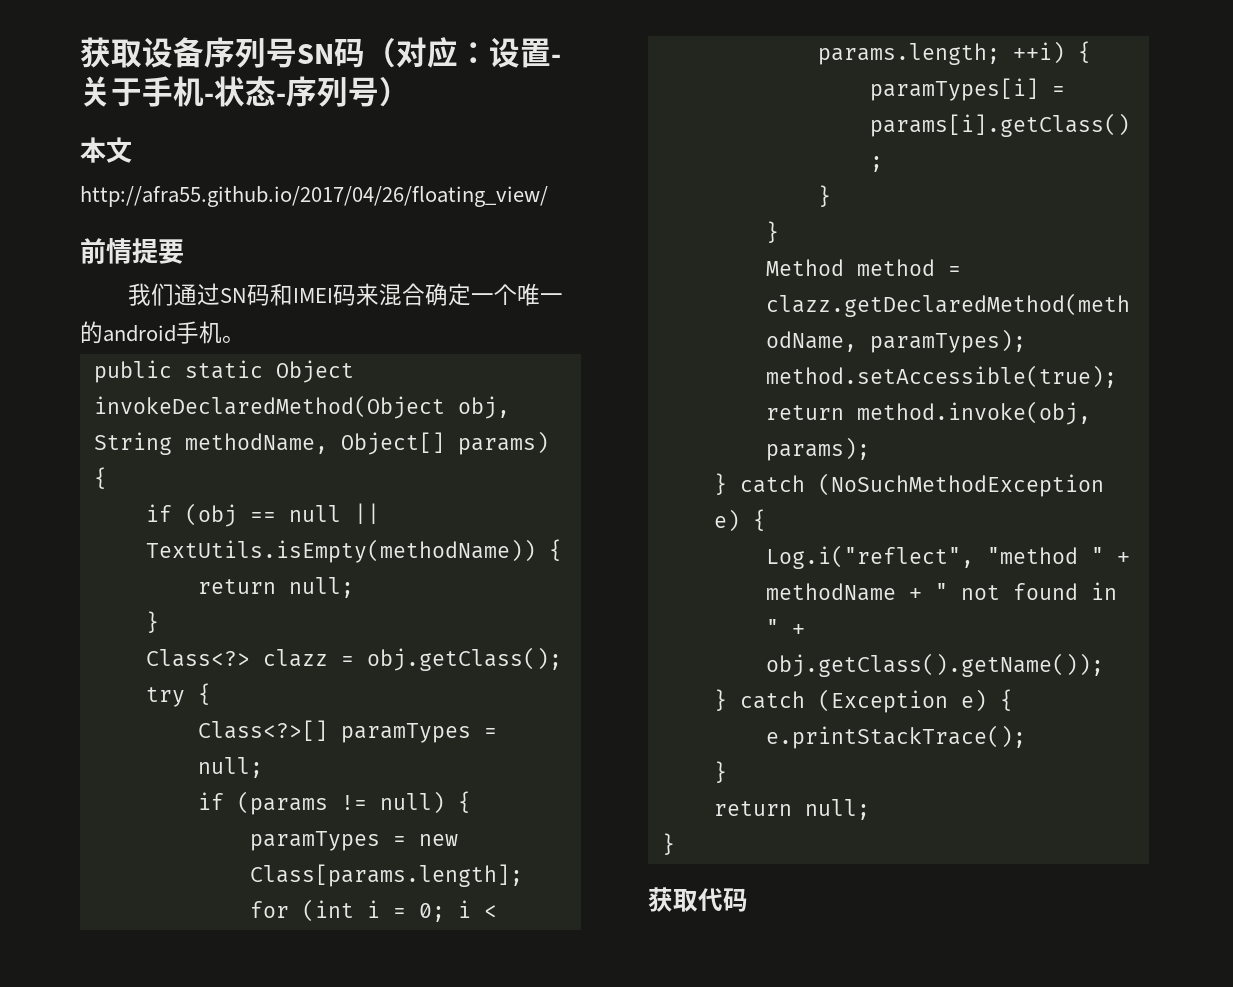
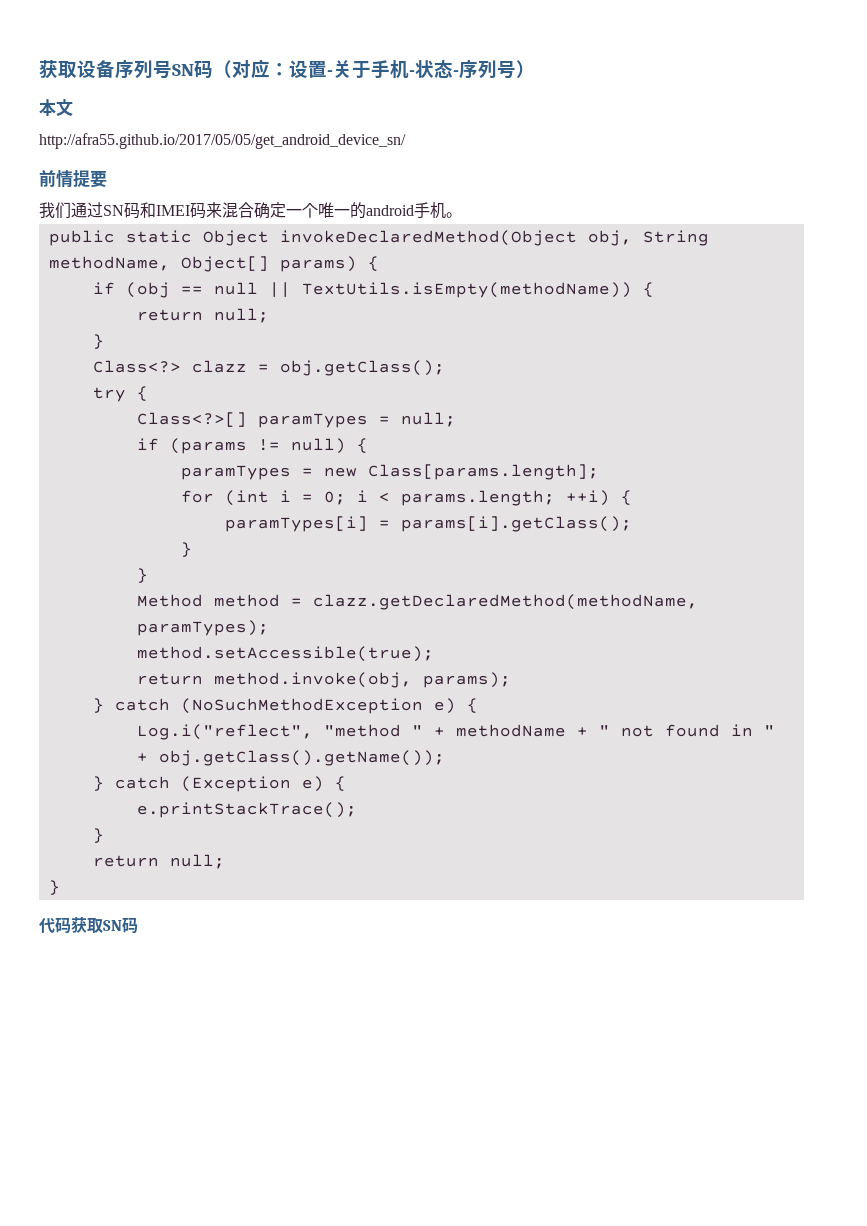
[80,186,548,207] http://afra55.github.io/2017/04/26/floating_view/ -> [39,133,406,149] http://afra55.github.io/2017/05/05/get_android_device_sn/
[648,887,723,912] 获取代 -> [39,917,122,934] 代码获取SN

